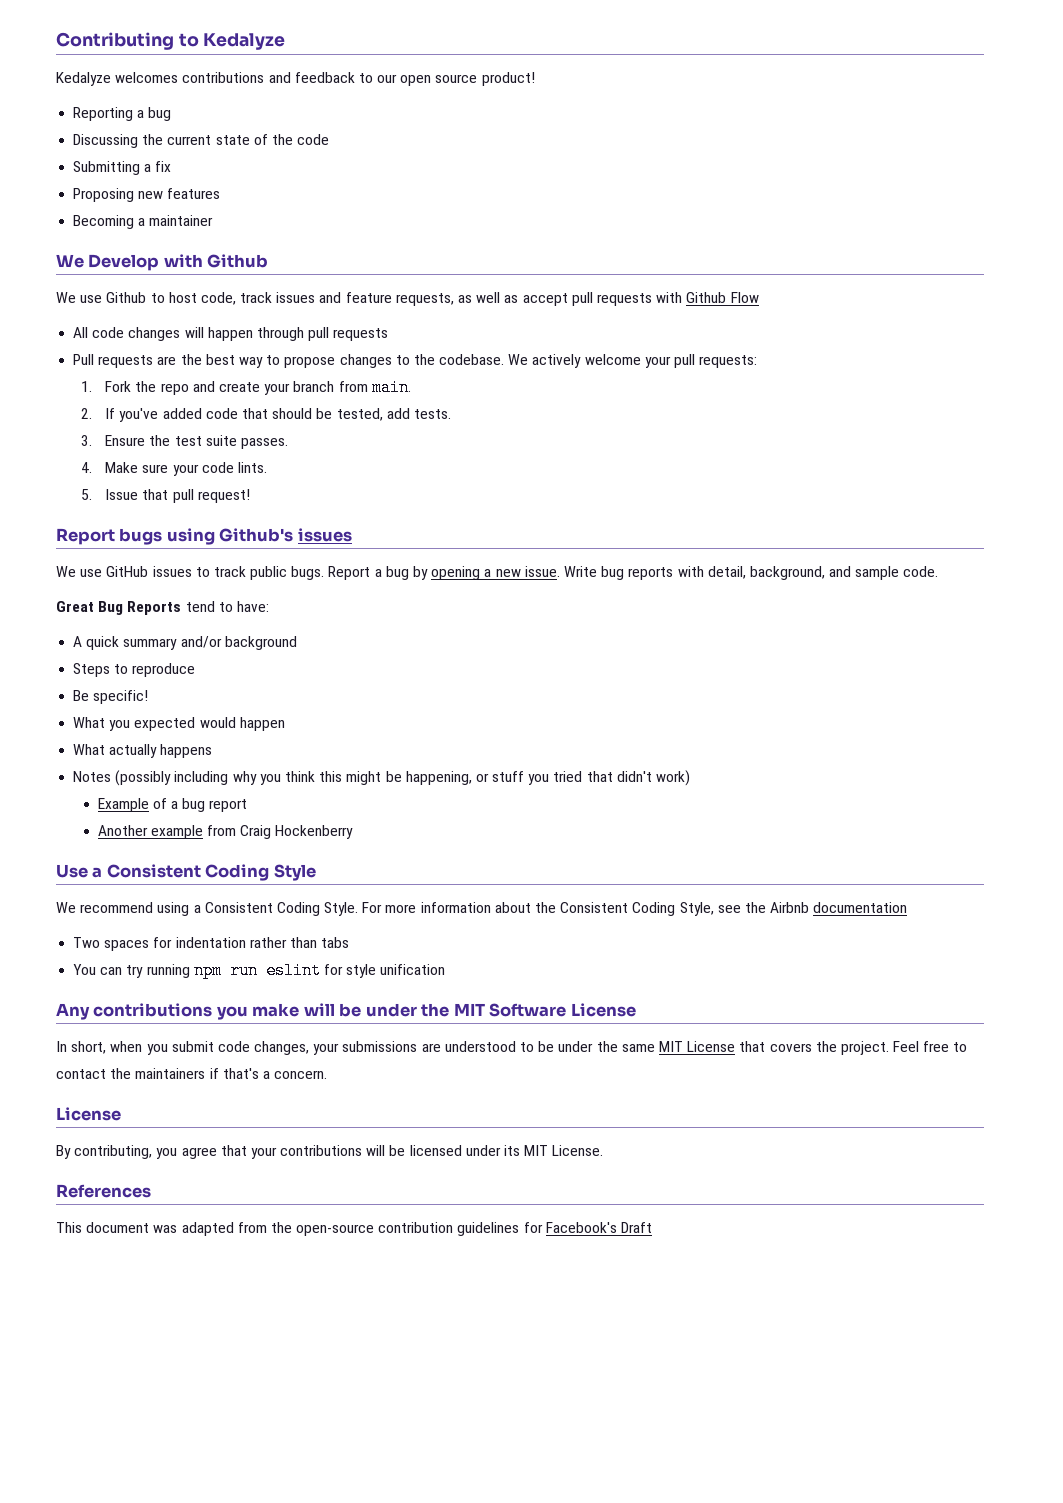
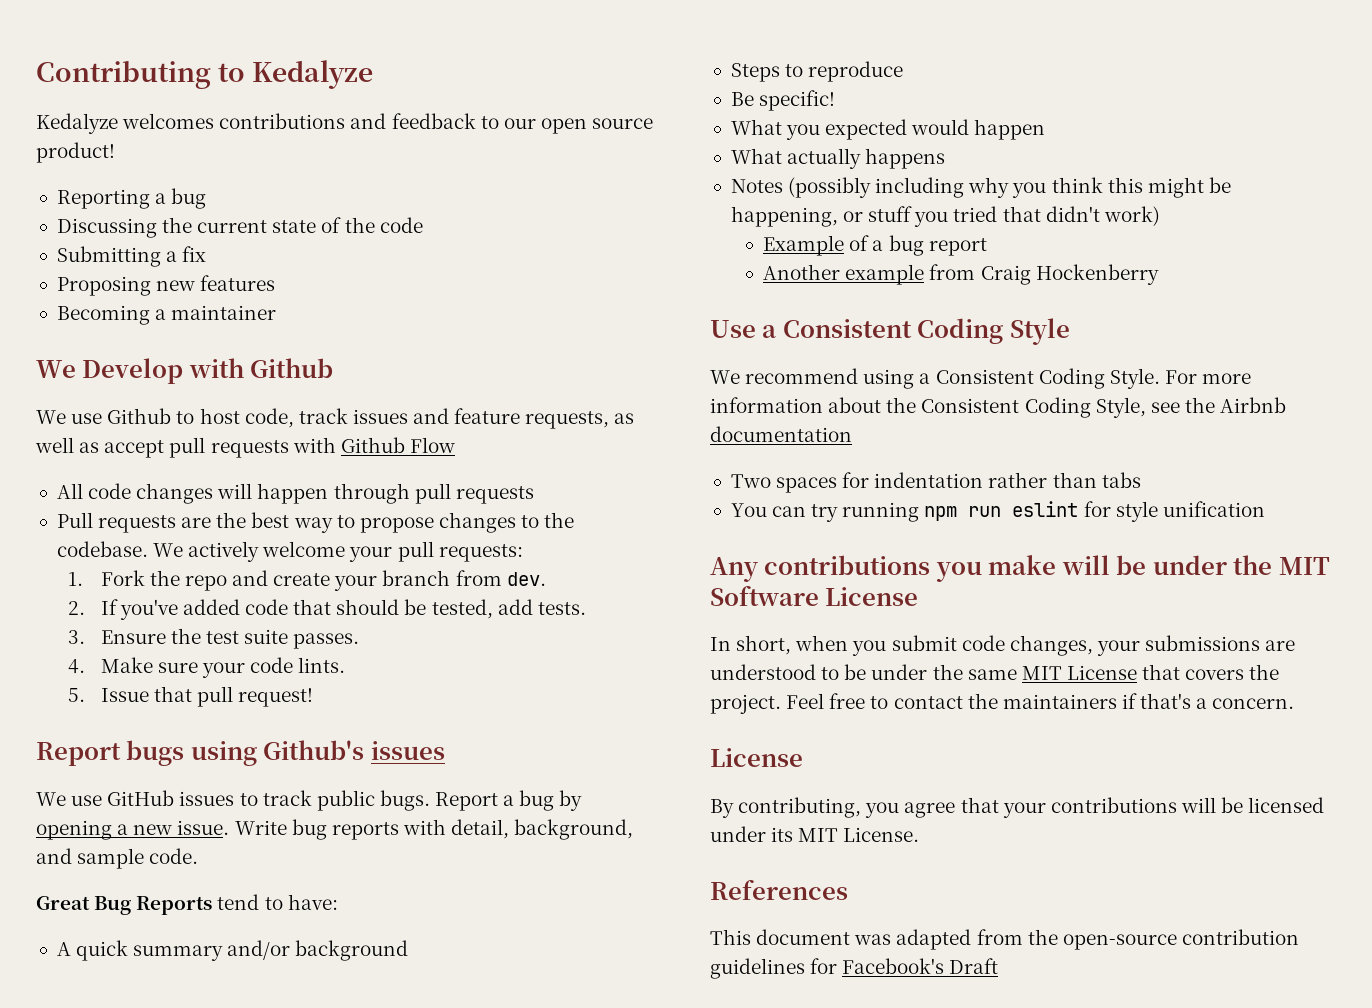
[371,379,411,396] main. -> [506,572,546,586] dev.

